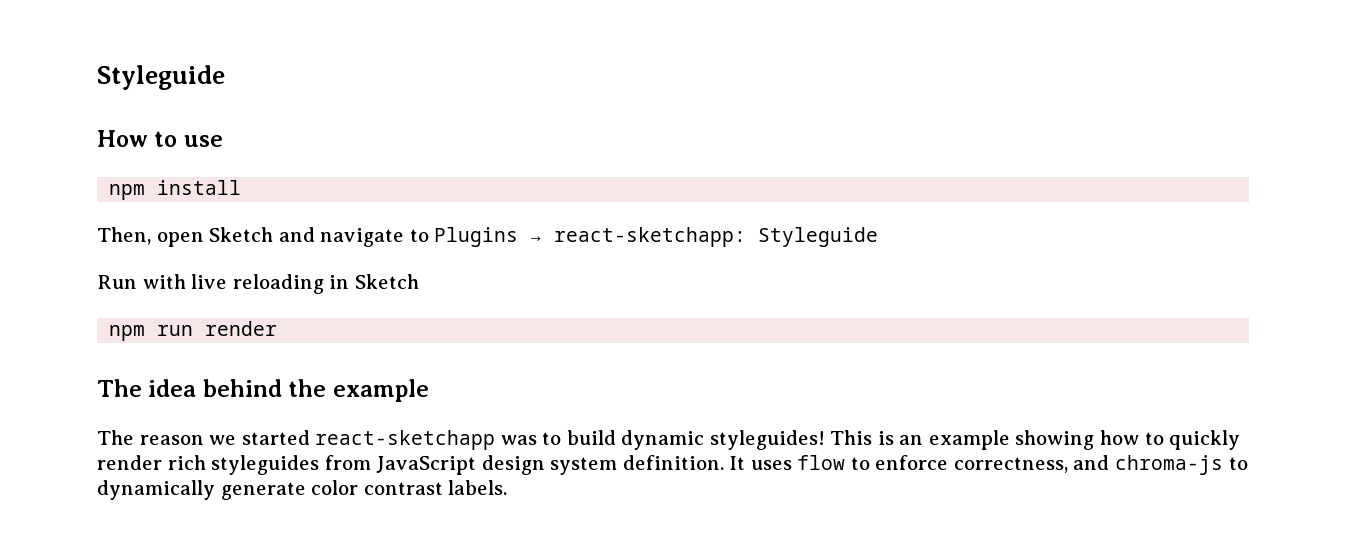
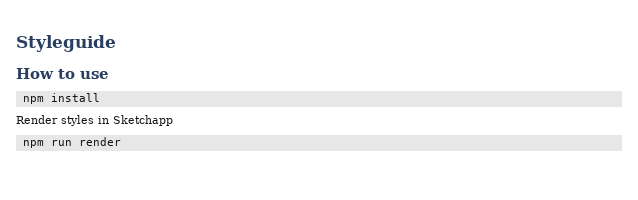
[97,227,879,247] [97,274,419,294] [109,321,278,341] [97,379,429,402] [97,430,1241,450] [97,455,1248,475] [97,480,508,500] Then, open Sketch and navigate to Plugins → react-sketchapp: Styleguide // Run with live reloading in Sketch // npm run render // The idea behind the example // The reason we started react-sketchapp was to build dynamic styleguides! This is an example showing how to quickly render rich styleguides from JavaScript design system definition. It uses flow to enforce correctness, and chroma-js to dynamically generate color contrast labels. -> [16,115,173,126] [22,137,121,148] Render styles in Sketchapp // npm run render

